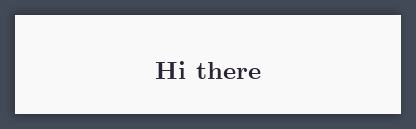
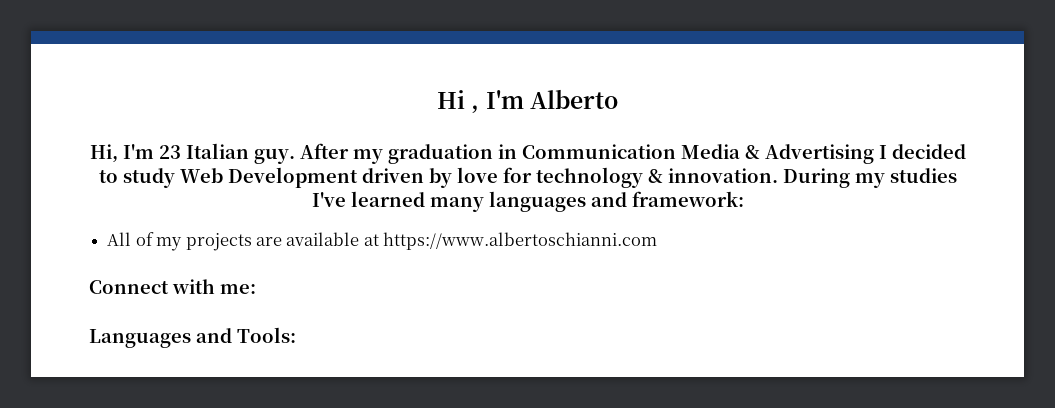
[196,62,261,79] there -> [471,89,618,113] [89,143,966,164] [98,167,957,188] [311,191,744,212] [107,232,658,251] [89,279,256,294] [89,327,296,348] , I'm Alberto // Hi, I'm 23 Italian guy. After my graduation in Communication Media & Advertising I decided to study Web Development driven by love for technology & innovation. During my studies I've learned many languages and framework: // All of my projects are available at https://www.albertoschianni.com // Connect with me: // Languages and Tools:

